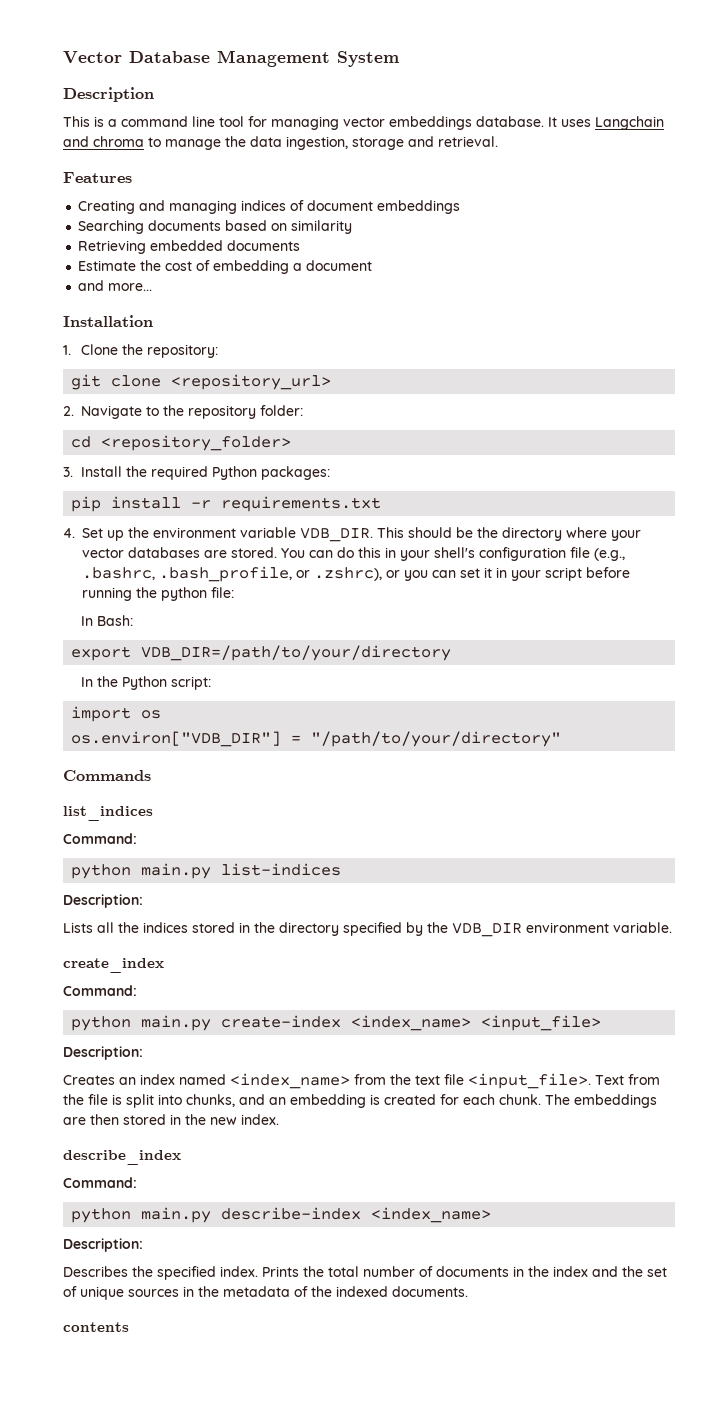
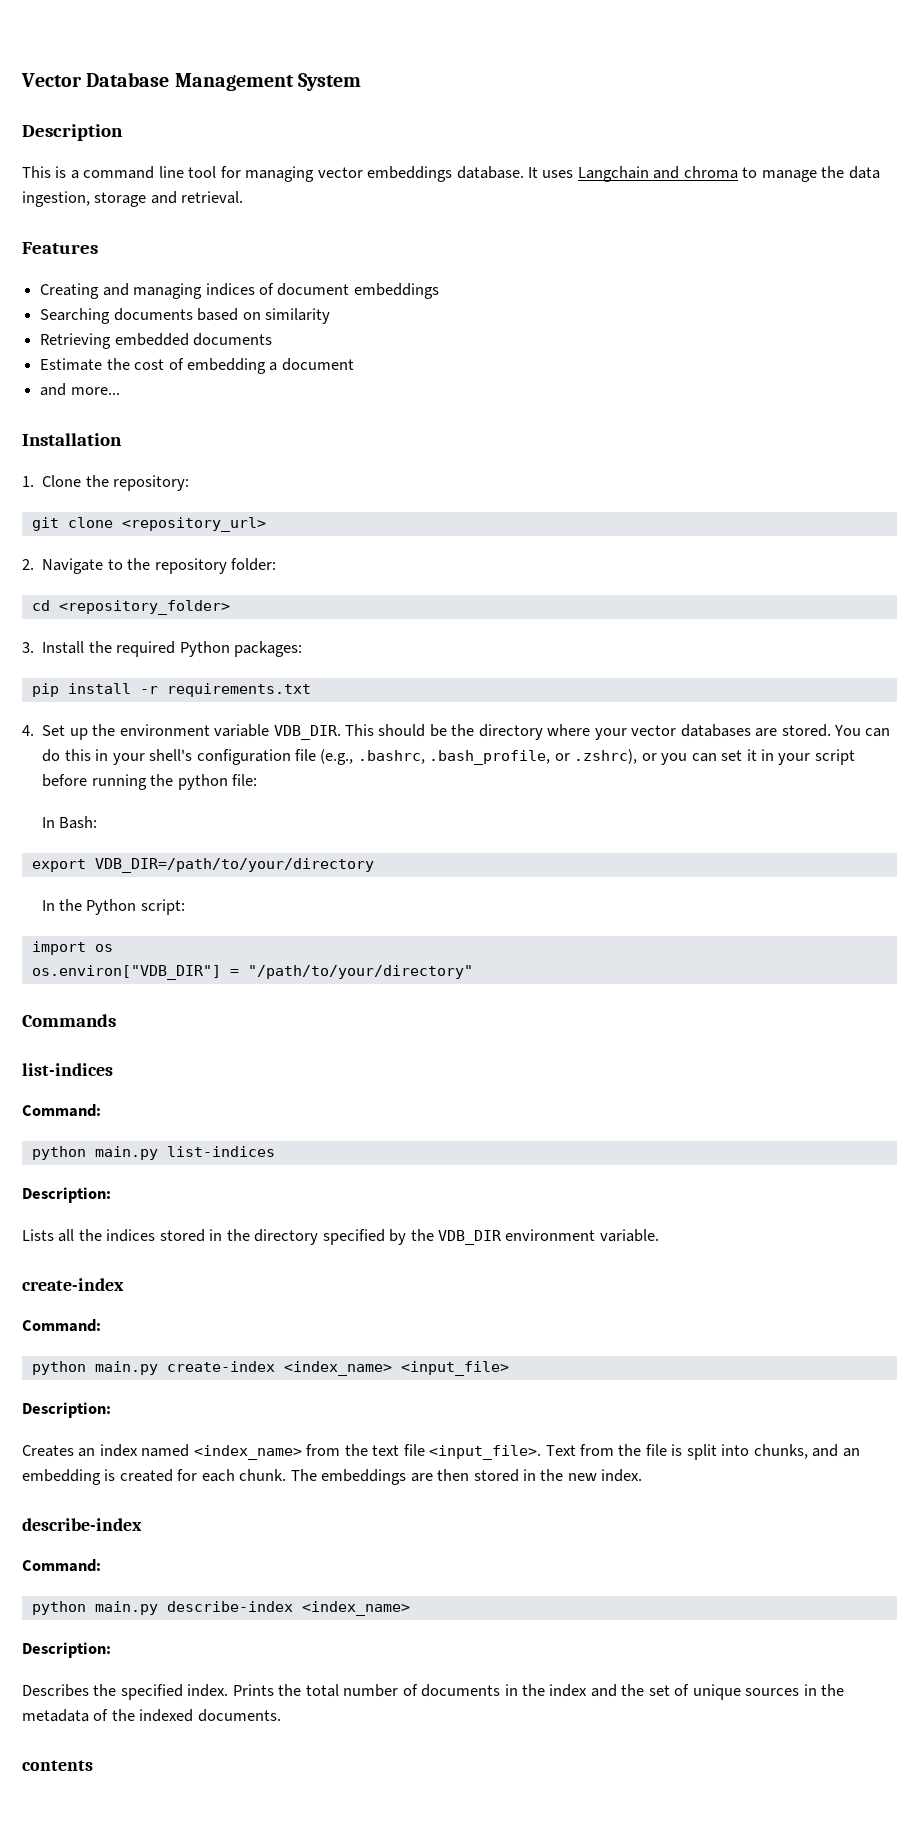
[63,806,153,821] list_indices -> [22,1063,113,1076] list-indices
[63,958,164,973] create_index -> [22,1278,124,1291] create-index
[63,1150,181,1165] describe_index -> [22,1518,142,1531] describe-index

